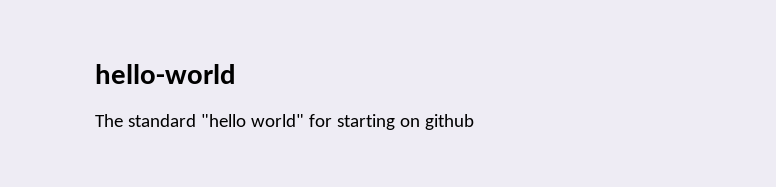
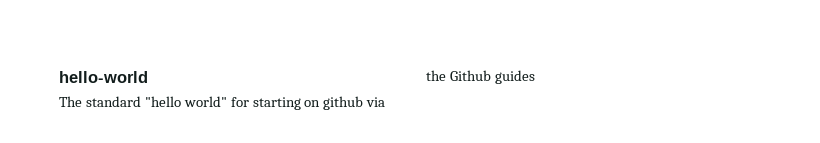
(474, 122) none -> [366,97,386,107] [426,70,535,84] via the Github guides

